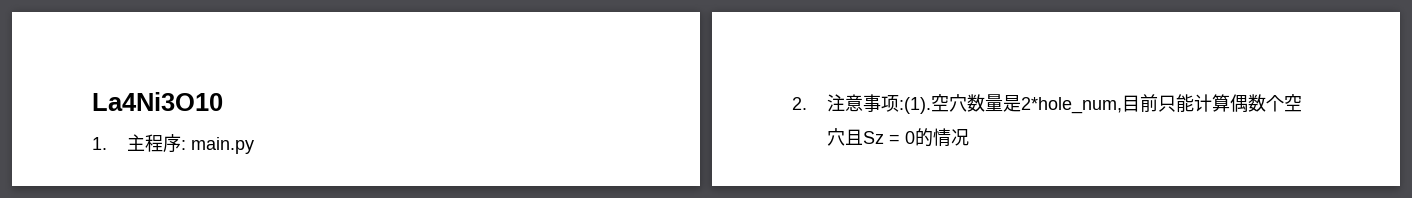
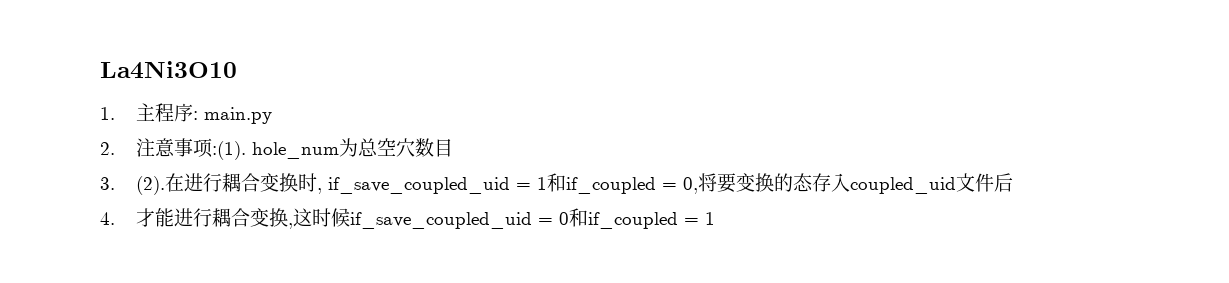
[931,94,1303,114] [827,128,970,147] 空穴数量是2*hole_num,目前只能计算偶数个空穴且Sz = 0的情况 -> [251,138,453,159] [100,173,1013,195] [100,208,715,229] hole_num为总空穴数目 // 3. (2).在进行耦合变换时, if_save_coupled_uid = 1和if_coupled = 0,将要变换的态存入coupled_uid文件后 // 4.才能进行耦合变换,这时候if_save_coupled_uid = 0和if_coupled = 1

